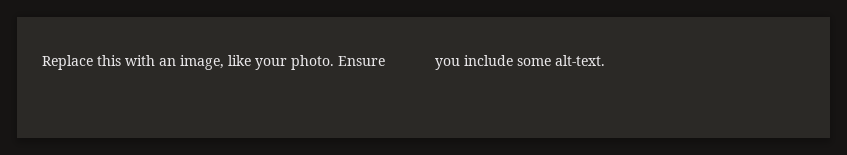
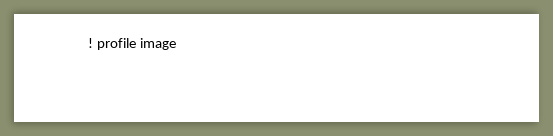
[42,55,605,70] Replace this with an image, like your photo. Ensure you include some alt-text. -> [88,38,176,50] ! profile image

